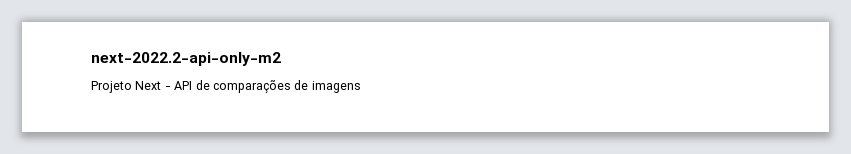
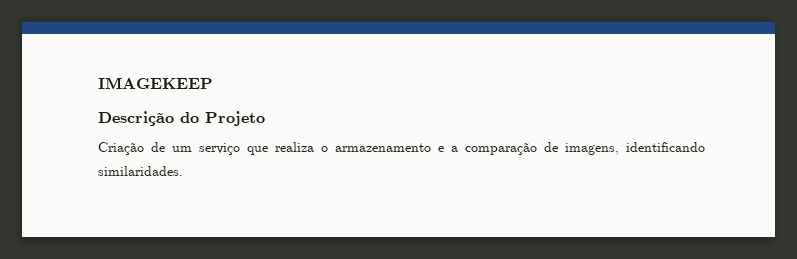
[91,52,281,66] [91,80,361,93] next-2022.2-api-only-m2 // Projeto Next - API de comparações de imagens -> [98,77,213,89] [98,111,265,126] [98,142,705,155] [98,166,183,176] IMAGEKEEP // Descrição do Projeto // Criação de um serviço que realiza o armazenamento e a comparação de imagens, identificando similaridades.

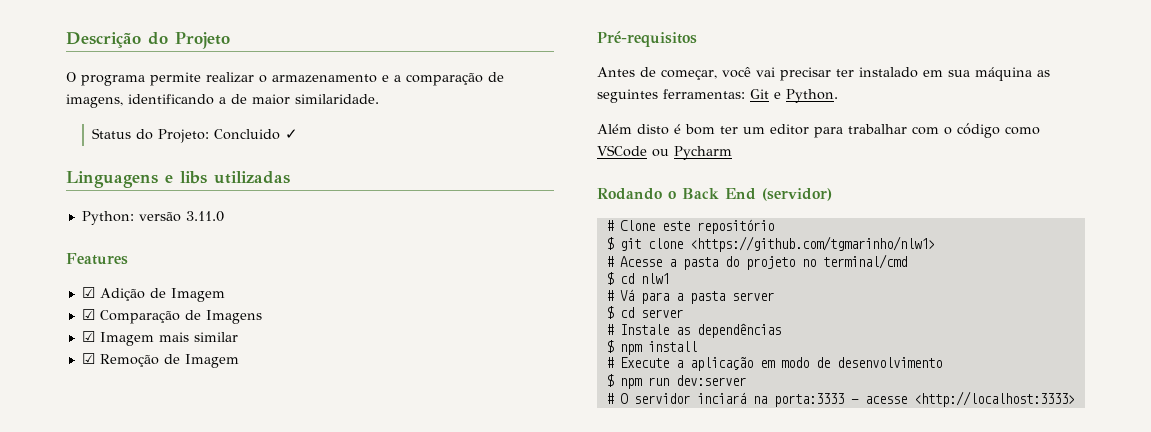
[98,77,213,89] IMAGEKEEP // -> (66, 40) none
[98,142,314,155] Criação de um serviço que realiza -> [66,72,254,86] O programa permite realizar
[98,166,183,176] similaridades. -> [219,94,379,105] [92,128,299,143] [66,171,290,188] [81,211,224,225] [66,253,128,265] [81,287,225,302] [81,309,262,324] [81,331,238,346] [81,353,239,368] [597,31,697,47] [597,67,1050,81] [597,89,838,103] [597,123,1040,138] [597,145,732,160] [597,188,832,201] [605,219,774,234] [605,236,935,252] [605,254,907,270] [605,272,669,285] [605,289,774,304] [605,306,683,319] [605,323,781,338] [605,340,697,355] [605,357,942,371] [605,374,746,389] [605,391,1075,407] a de maior similaridade. // Status do Projeto: Concluido ✓ // Linguagens e libs utilizadas // Python: versão 3.11.0 // Features // ☑ Adição de Imagem // ☑ Comparação de Imagens // ☑ Imagem mais similar // ☑ Remoção de Imagem // Pré-requisitos // Antes de começar, você vai precisar ter instalado em sua máquina as seguintes ferramentas: Git e Python. // Além disto é bom ter um editor para trabalhar com o código como VSCode ou Pycharm // Rodando o Back End (servidor) // # Clone este repositório // $ git clone <https://github.com/tgmarinho/nlw1> // # Acesse a pasta do projeto no terminal/cmd // $ cd nlw1 // # Vá para a pasta server // $ cd server // # Instale as dependências // $ npm install // # Execute a aplicação em modo de desenvolvimento // $ npm run dev:server // # O servidor inciará na porta:3333 - acesse <http://localhost:3333>

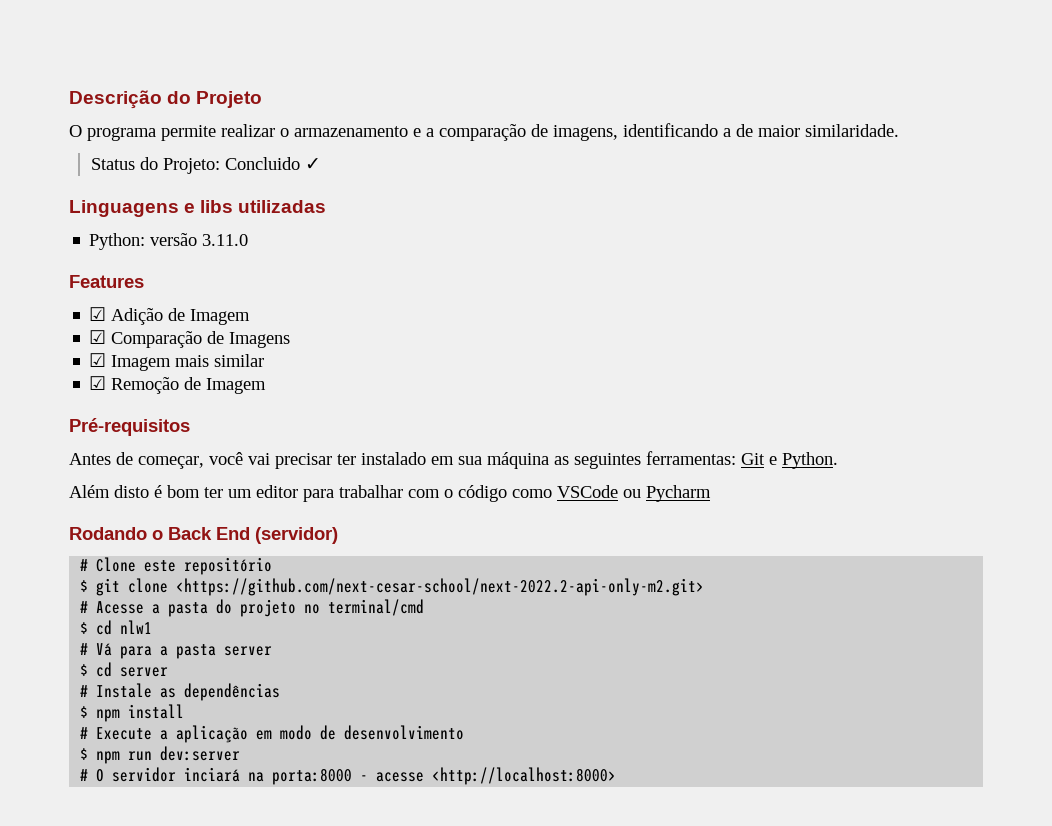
[689,236,935,252] <https://github.com/tgmarinho/nlw1> -> [176,578,705,596] <https://github.com/next-cesar-school/next-2022.2-api-only-m2.git>
[773,393,844,407] porta:3333 -> [272,768,353,785] porta:8000
[913,391,1075,407] <http://localhost:3333> -> [432,767,617,785] <http://localhost:8000>

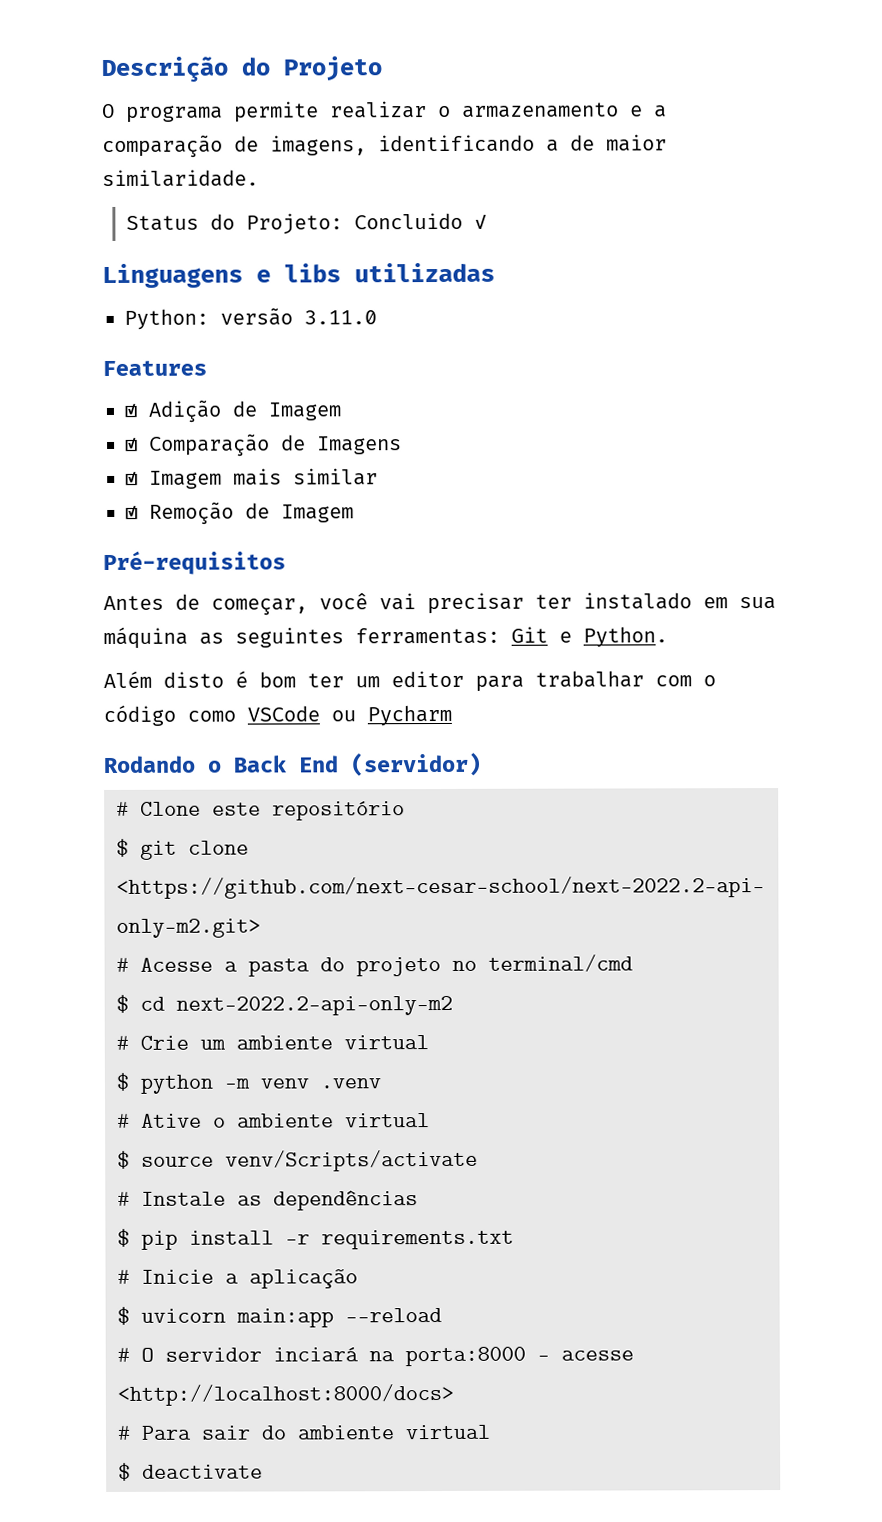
[120,620,153,634] [80,643,273,659] [80,662,169,677] nlw1 // # Vá para a pasta server // $ cd server -> [176,995,453,1016] [116,1035,429,1050] [116,1072,381,1094] [117,1113,430,1128] [117,1149,478,1172] next-2022.2-api-only-m2 // # Crie um ambiente virtual // $ python -m venv .venv // # Ative o ambiente virtual // $ source venv/Scripts/activate
[96,709,121,722] npm -> [141,1230,178,1250] pip
[80,727,153,740] // # Execute -> [285,1229,514,1250] [117,1269,214,1284] -r requirements.txt // # Inicie
[256,725,465,740] [80,746,241,764] em modo de desenvolvimento // $ npm run dev:server -> [117,1306,442,1328] // $ uvicorn main:app --reload
[432,767,617,785] <http://localhost:8000> -> [117,1383,454,1406] [117,1424,491,1440] [118,1462,263,1481] <http://localhost:8000/docs> // # Para sair do ambiente virtual // $ deactivate

